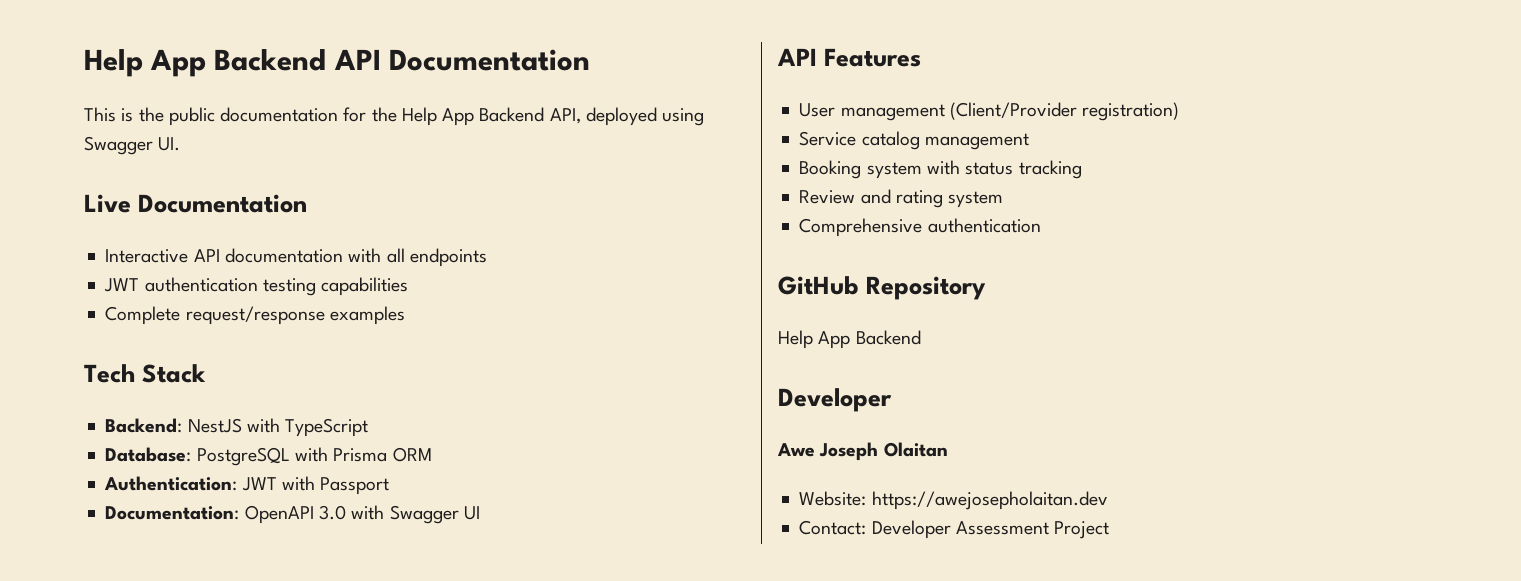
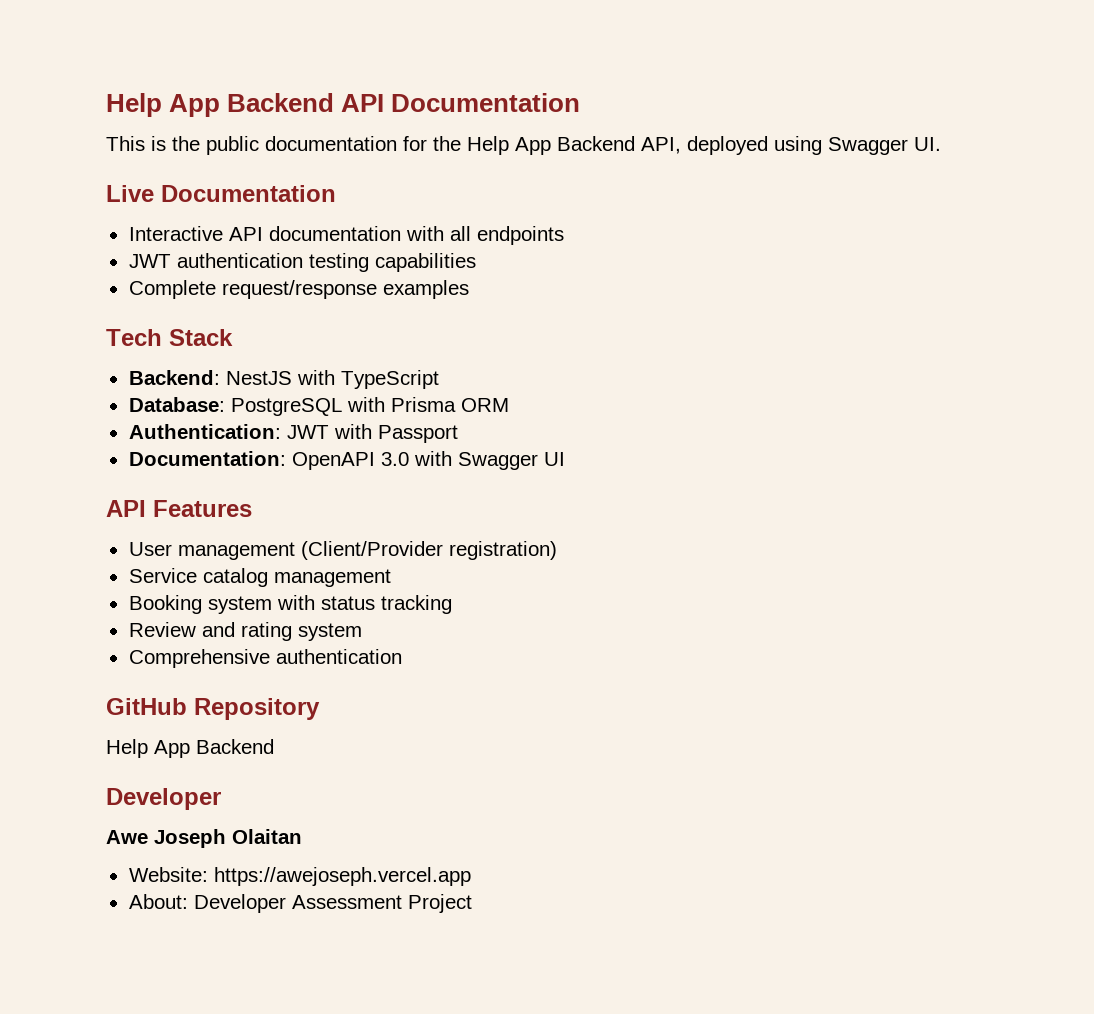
[871,491,1108,510] [799,520,867,535] https://awejosepholaitan.dev // Contact: -> [213,867,471,886] [128,894,188,909] https://awejoseph.vercel.app // About:

